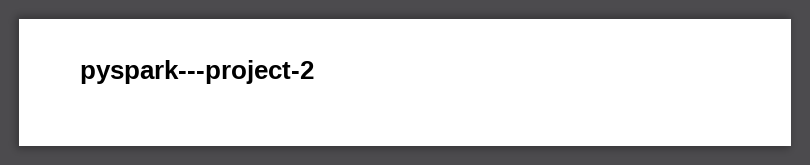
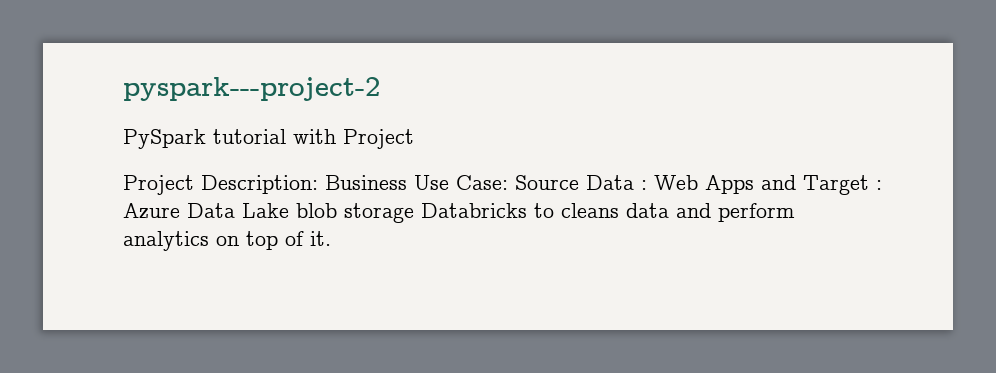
(314, 72) none -> [123,129,414,149] [123,175,882,195] [123,203,795,223] [123,231,331,251] // PySpark tutorial with Project // Project Description: Business Use Case: Source Data : Web Apps and Target : Azure Data Lake blob storage Databricks to cleans data and perform analytics on top of it.

